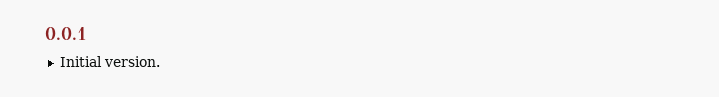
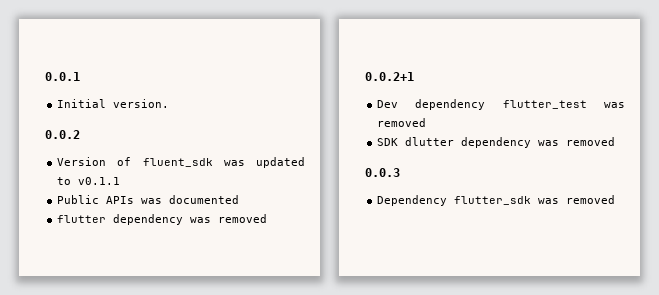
(160, 61) none -> [45,130,80,139] [57,157,305,168] [57,177,121,185] [57,195,240,204] [57,214,268,225] [365,72,414,81] [377,99,625,110] [377,118,427,127] [377,137,616,148] [365,168,400,177] [377,195,616,206] // 0.0.2 // Version of fluent_sdk was updated to v0.1.1 // Public APIs was documented // flutter dependency was removed // 0.0.2+1 // Dev dependency flutter_test was removed // SDK dlutter dependency was removed // 0.0.3 // Dependency flutter_sdk was removed

